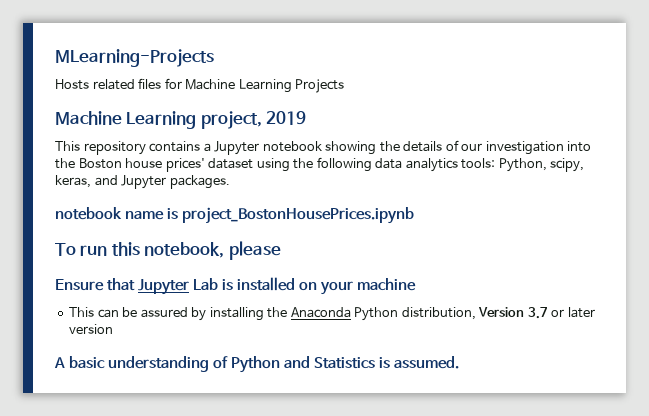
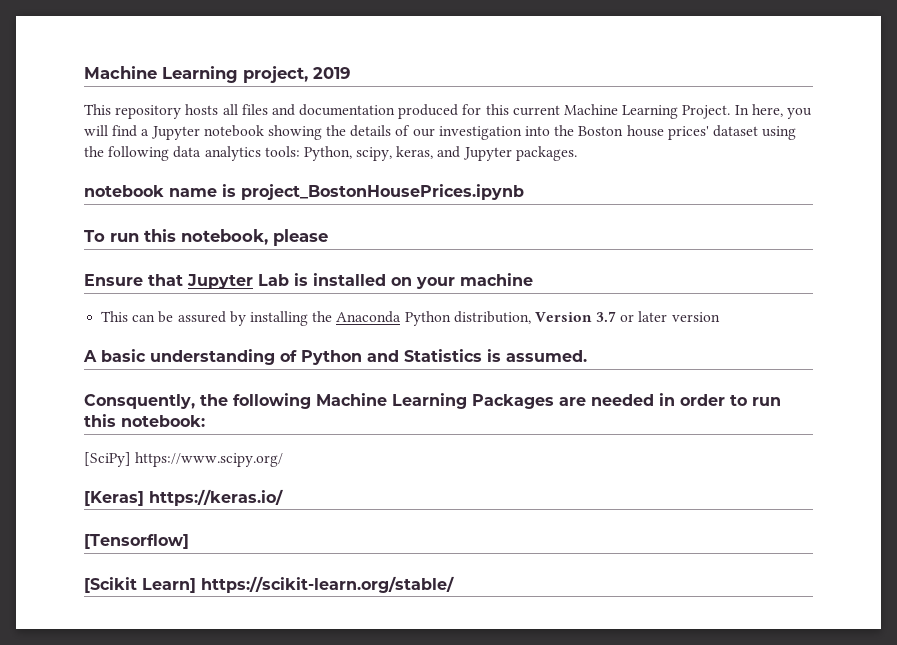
[55,49,214,67] [55,78,345,93] MLearning-Projects // Hosts related files for Machine Learning Projects // -> (84, 72) none
[149,141,201,152] contains -> [185,104,812,119] [84,125,138,137] hosts all files and documentation produced for this current Machine Learning Project. In here, you will find
(460, 362) none -> [84,393,781,409] [84,414,205,427] [84,452,284,467] [84,489,283,506] [84,534,189,549] [84,576,454,593] // Consquently, the following Machine Learning Packages are needed in order to run this notebook: // [SciPy] https://www.scipy.org/ // [Keras] https://keras.io/ // [Tensorflow] // [Scikit Learn] https://scikit-learn.org/stable/

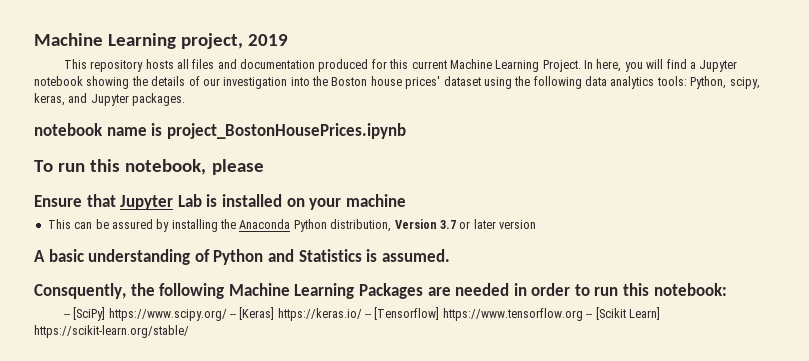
(205, 421) none -> [63,314,70,318] --
(284, 459) // -> [229,314,236,318] --
(283, 497) // -> [365,314,372,318] --
(189, 541) // -> [442,308,593,321] https://www.tensorflow.org --

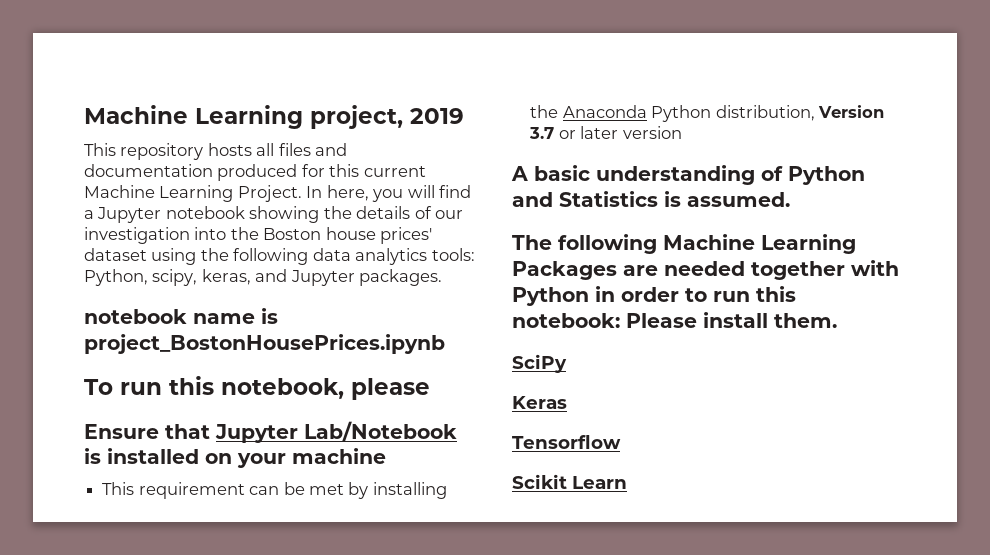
[177,194,202,207] Lab -> [304,421,457,441] Lab/Notebook
(71, 224) none -> [138,482,245,499] requirement
[111,219,153,229] assured -> [308,484,344,495] met
[34,283,155,299] Consquently, the -> [512,235,552,250] The
(510, 289) none -> [751,260,899,280] [512,287,589,306] together with Python
[63,307,660,321] [34,325,189,338] // -- [SciPy] https://www.scipy.org/ -- [Keras] https://keras.io/ -- [Tensorflow] https://www.tensorflow.org -- [Scikit Learn] https://scikit-learn.org/stable/ -> [626,312,837,328] [512,354,567,373] [512,396,567,409] [512,435,621,449] [512,474,627,489] Please install them. // SciPy // Keras // Tensorflow // Scikit Learn

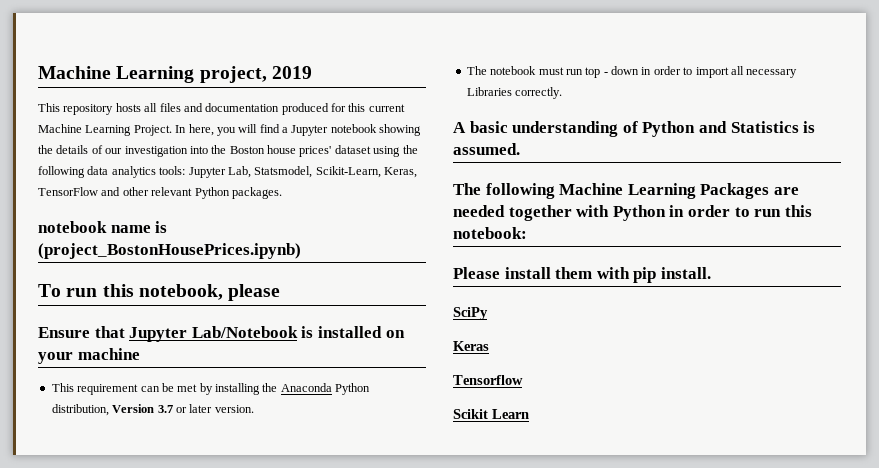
[84,269,355,286] Python, scipy, keras, and Jupyter -> [188,166,417,178] [38,187,230,199] Jupyter Lab, Statsmodel, Scikit-Learn, Keras, TensorFlow and other relevant Python
[84,334,445,354] project_BostonHousePrices.ipynb -> [38,243,301,259] (project_BostonHousePrices.ipynb)
[622,126,682,139] version -> [214,405,254,413] [466,66,798,78] [466,87,563,99] version. // The notebook must run top - down in order to import all necessary Libraries correctly.
(620, 320) none -> (527, 233) //
[774,313,837,328] them. -> [555,267,711,283] them with pip install.

